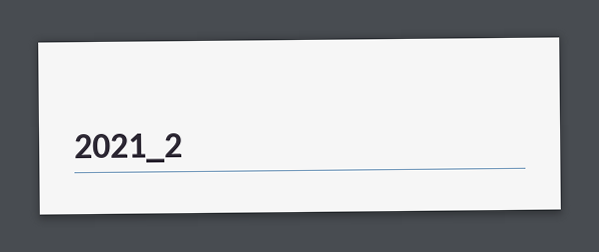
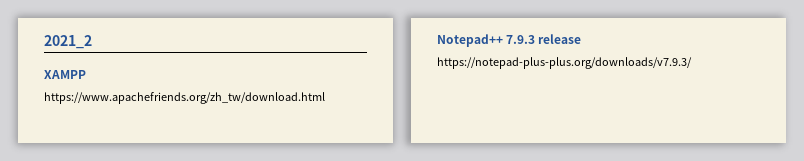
(183, 148) none -> [44,70,86,79] [44,92,325,104] [437,34,582,47] [437,57,692,69] // XAMPP // https://www.apachefriends.org/zh_tw/download.html // Notepad++ 7.9.3 release // https://notepad-plus-plus.org/downloads/v7.9.3/

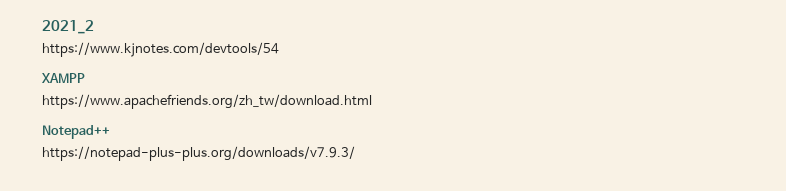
(92, 42) none -> [42,42,279,57] // https://www.kjnotes.com/devtools/54
[506,34,582,44] 7.9.3 release -> (110, 132) none

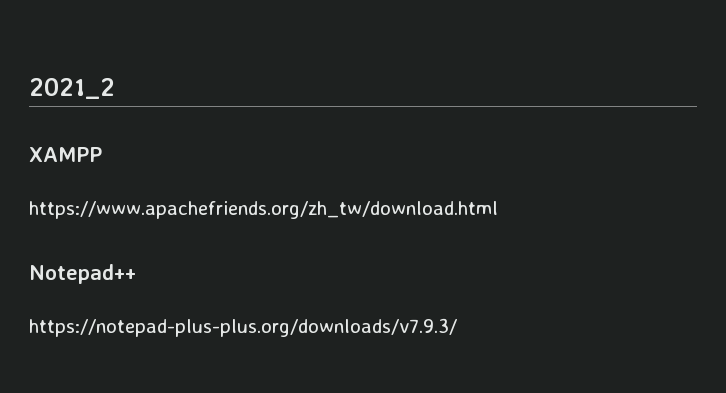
[42,42,279,57] // https://www.kjnotes.com/devtools/54 -> (115, 88) none

